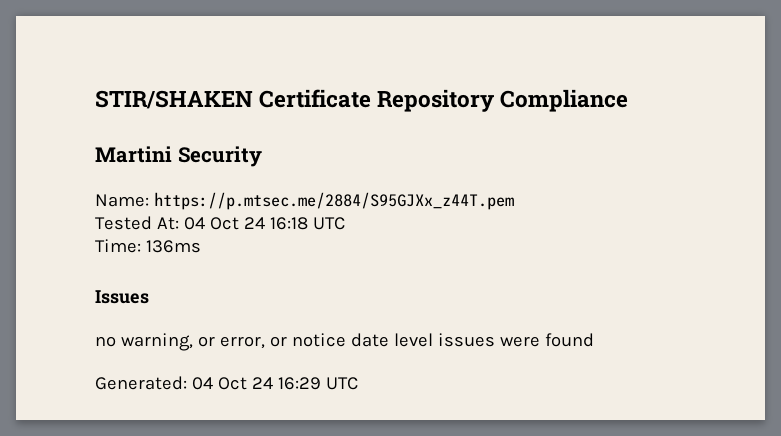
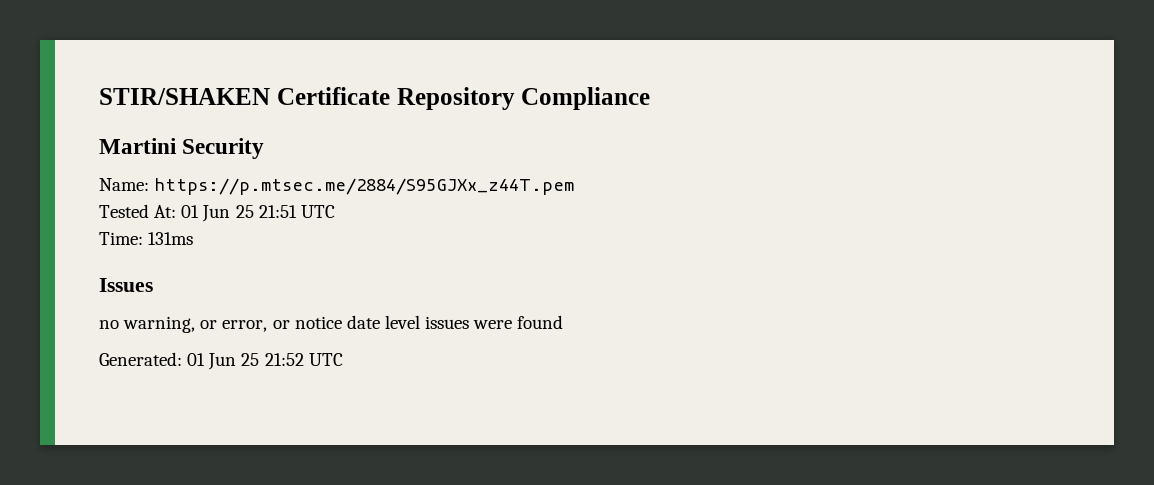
[183,217,308,230] 04 Oct 24 16:18 -> [181,205,297,222] 01 Jun 25 21:51
[145,240,201,253] 136ms -> [148,232,194,245] 131ms
[191,377,321,390] 04 Oct 24 16:29 -> [187,353,304,370] 01 Jun 25 21:52

